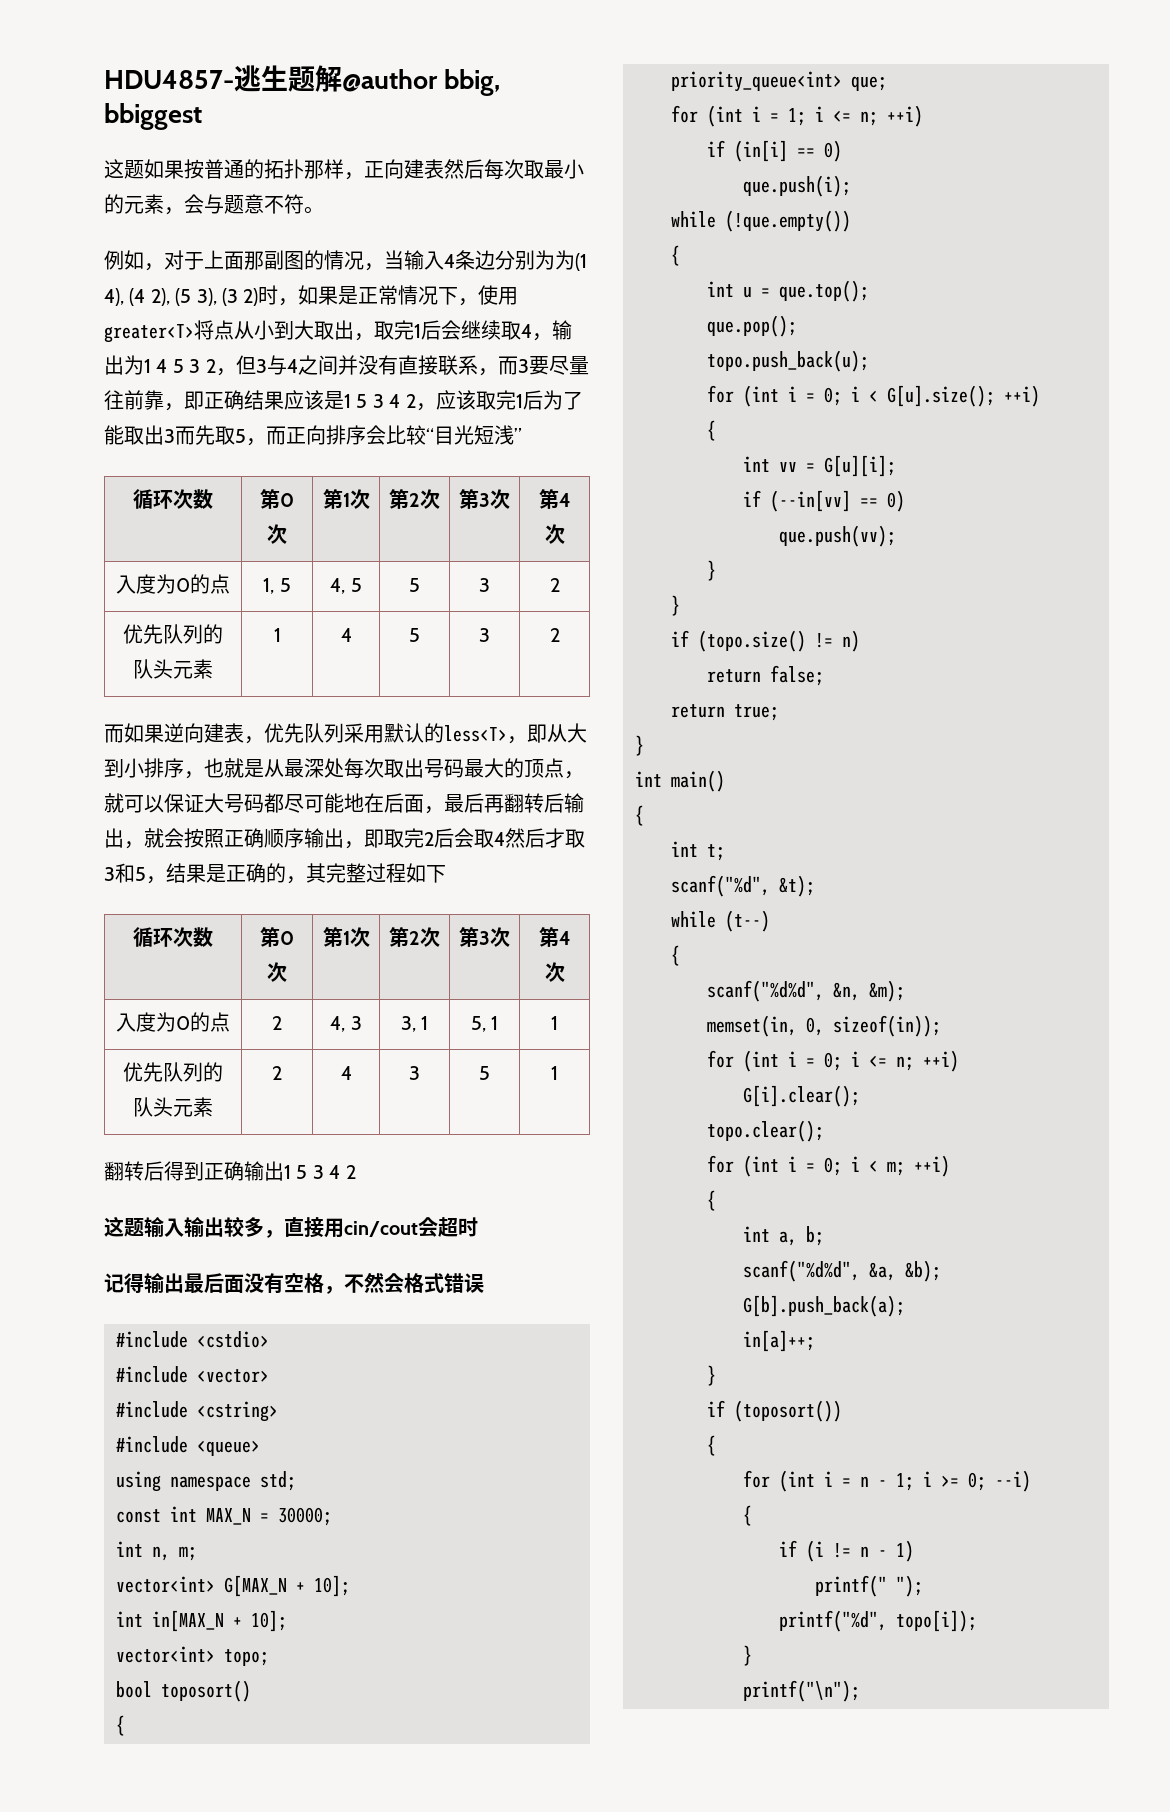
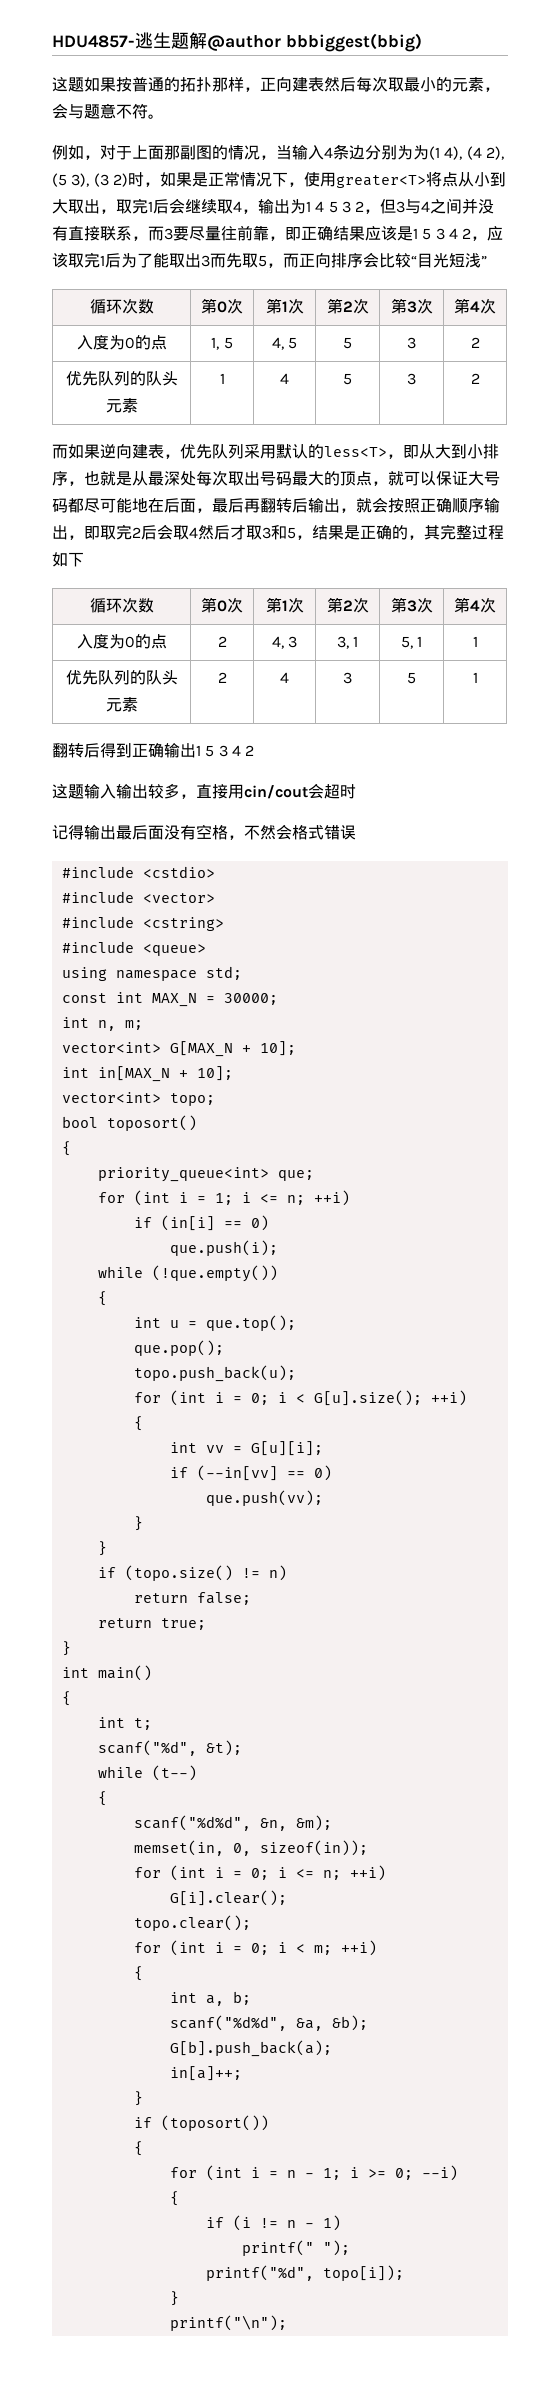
[444,69,501,96] [104,103,202,130] bbig, bbiggest -> [285,33,422,52] bbbiggest(bbig)

